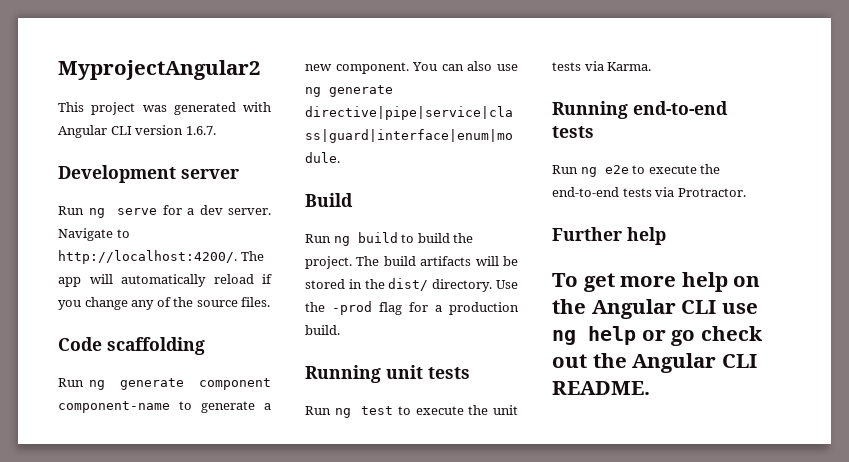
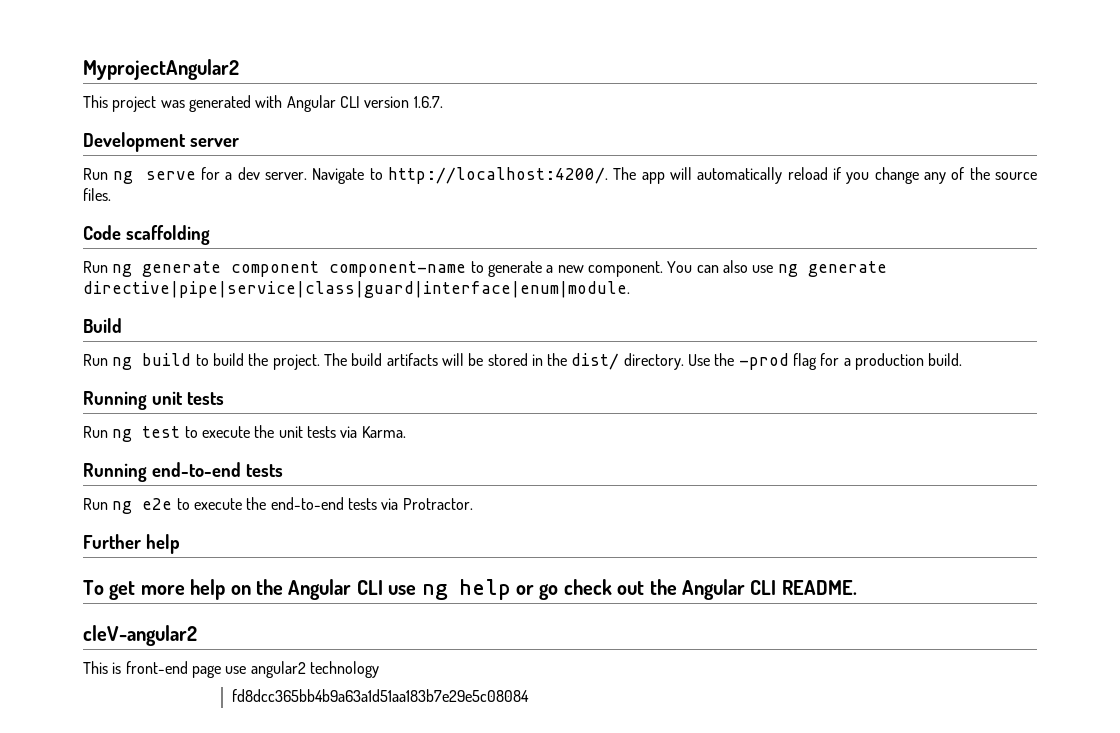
(650, 388) none -> [83,625,197,646] [83,661,379,678] [231,689,529,702] // cleV-angular2 // This is front-end page use angular2 technology // fd8dcc365bb4b9a63a1d51aa183b7e29e5c08084

